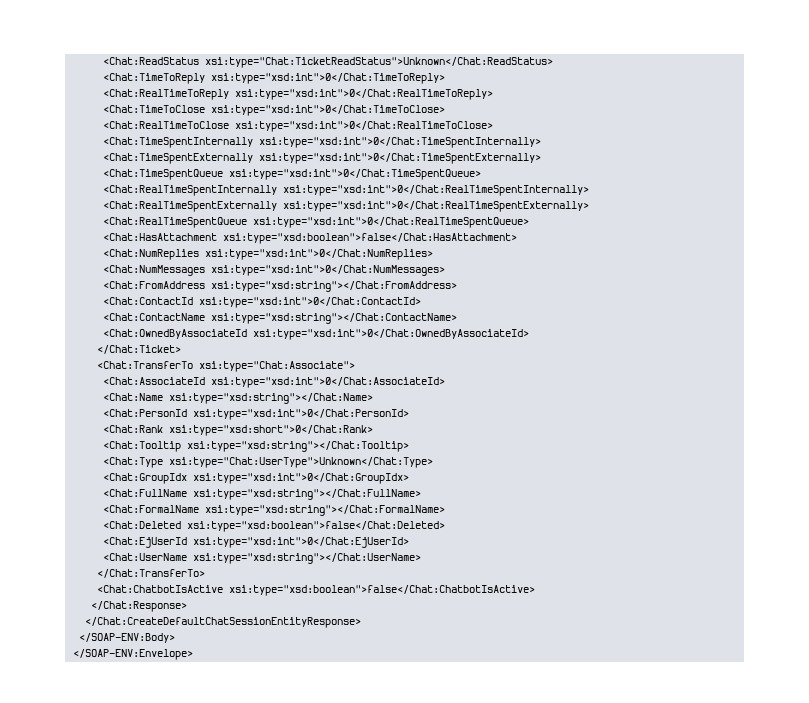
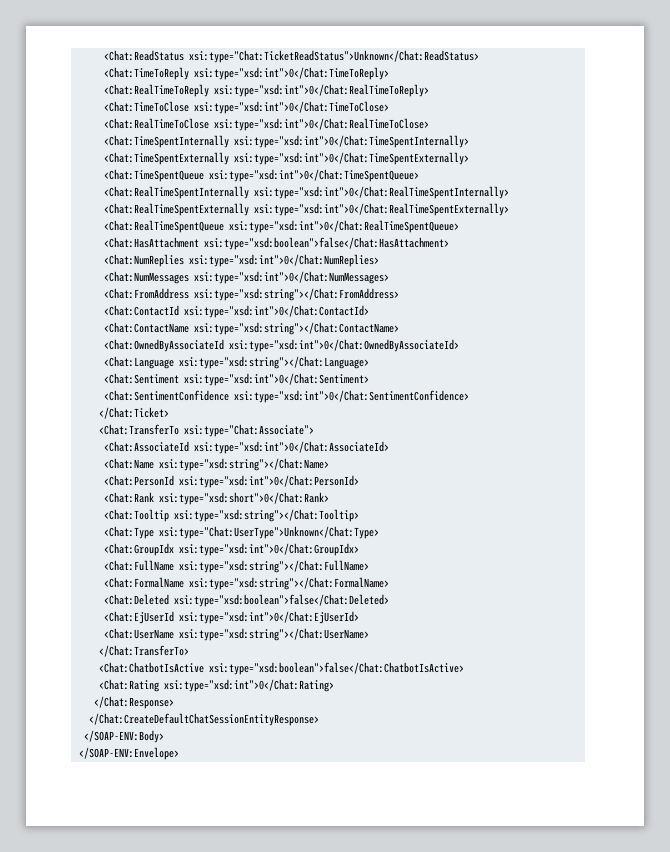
(529, 334) none -> [103,356,369,369] [103,373,369,386] [103,390,469,403] // <Chat:Language xsi:type="xsd:string"></Chat:Language> // <Chat:Sentiment xsi:type="xsd:int">0</Chat:Sentiment> // <Chat:SentimentConfidence xsi:type="xsd:int">0</Chat:SentimentConfidence>
(535, 590) none -> [98,679,334,692] // <Chat:Rating xsi:type="xsd:int">0</Chat:Rating>

